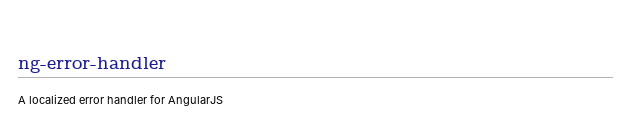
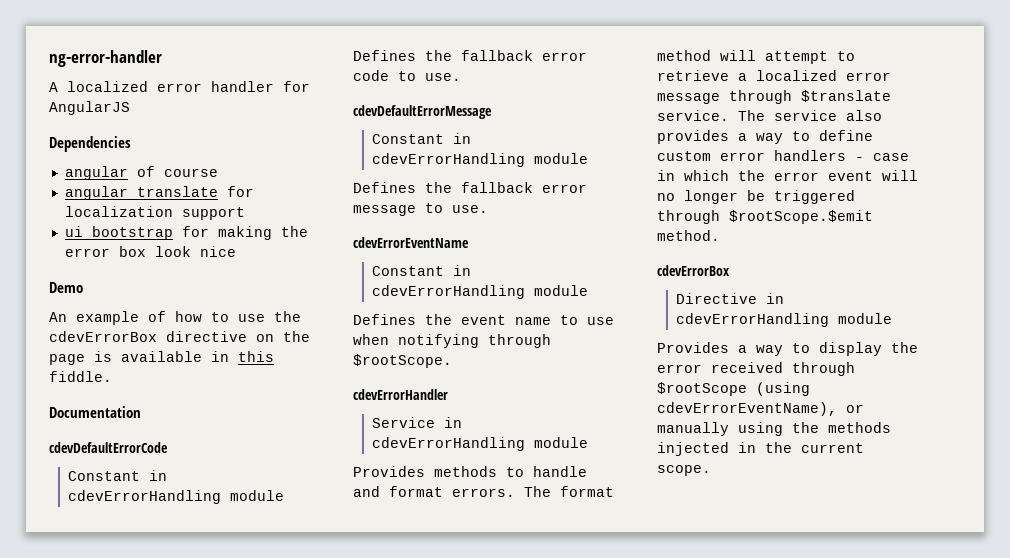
(223, 101) none -> [49,136,131,152] [64,166,218,180] [64,186,254,200] [64,206,245,220] [64,226,308,240] [64,246,236,257] [49,282,83,293] [49,311,301,325] [49,331,310,342] [49,351,274,365] [49,371,112,382] [49,406,141,418] [49,442,168,453] [68,470,168,481] [68,490,285,504] [353,50,587,61] [353,70,461,81] [353,105,492,119] [372,133,472,144] [372,153,589,167] [353,182,587,193] [353,203,488,216] [353,237,469,248] [372,265,472,276] [372,285,589,299] [353,314,614,325] [353,334,551,348] [353,354,452,368] [353,389,448,400] [372,417,463,428] [372,437,589,451] [353,466,587,477] [353,486,614,497] [657,50,855,64] [657,70,891,81] [657,90,891,104] [657,110,882,121] [657,130,873,144] [657,150,909,161] [657,170,918,181] [657,190,855,204] [657,210,873,224] [657,230,720,241] [657,265,729,276] [676,293,785,304] [676,313,893,327] [657,342,918,356] [657,362,855,376] [657,382,810,396] [657,402,864,416] [657,422,891,436] [657,442,864,456] [657,465,711,476] // Dependencies // angular of course // angular translate for localization support // ui bootstrap for making the error box look nice // Demo // An example of how to use the cdevErrorBox directive on the page is available in this fiddle. // Documentation // cdevDefaultErrorCode // Constant in cdevErrorHandling module // Defines the fallback error code to use. // cdevDefaultErrorMessage // Constant in cdevErrorHandling module // Defines the fallback error message to use. // cdevErrorEventName // Constant in cdevErrorHandling module // Defines the event name to use when notifying through $rootScope. // cdevErrorHandler // Service in cdevErrorHandling module // Provides methods to handle and format errors. The format method will attempt to retrieve a localized error message through $translate service. The service also provides a way to define custom error handlers - case in which the error event will no longer be triggered through $rootScope.$emit method. // cdevErrorBox // Directive in cdevErrorHandling module // Provides a way to display the error received through $rootScope (using cdevErrorEventName), or manually using the methods injected in the current scope.

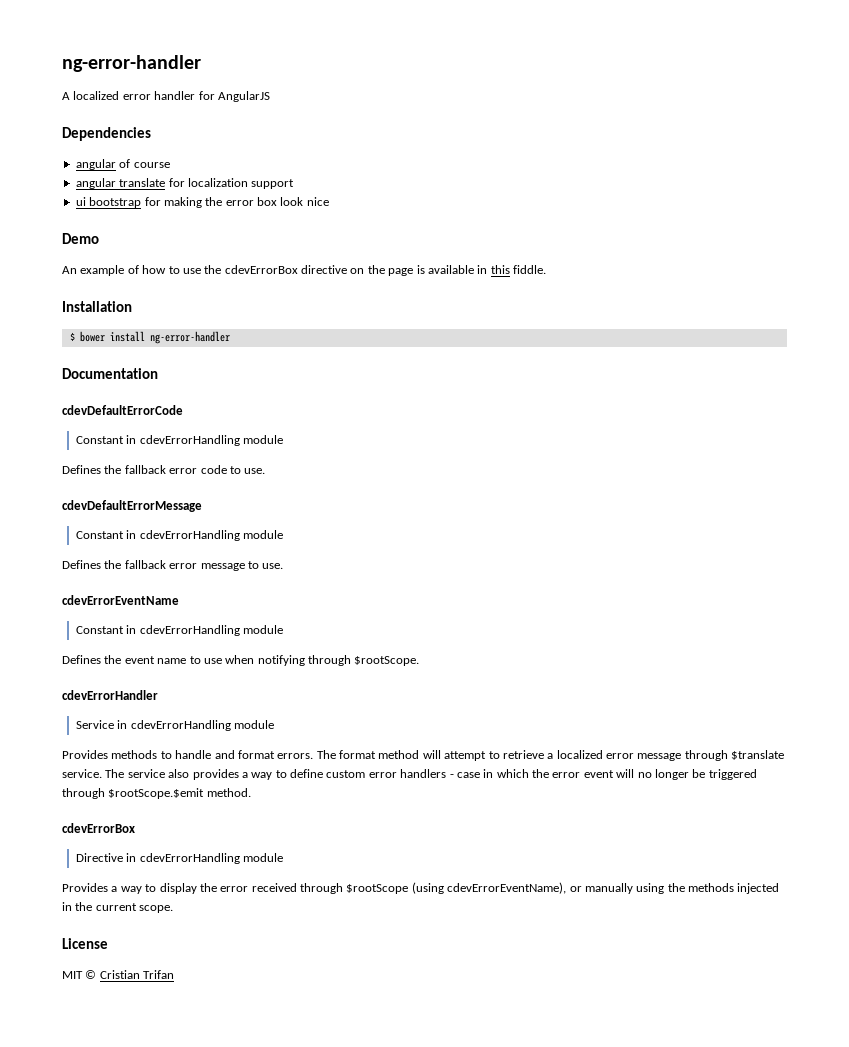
(112, 376) none -> [62,301,132,312] [69,331,230,344] // Installation // $ bower install ng-error-handler
(711, 470) none -> [62,938,108,949] [62,970,175,979] // License // MIT © Cristian Trifan

